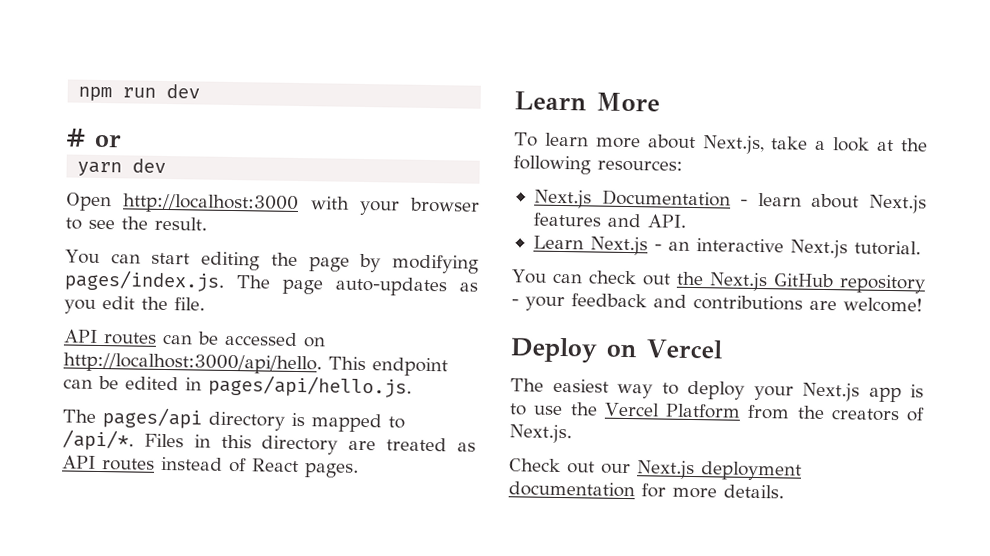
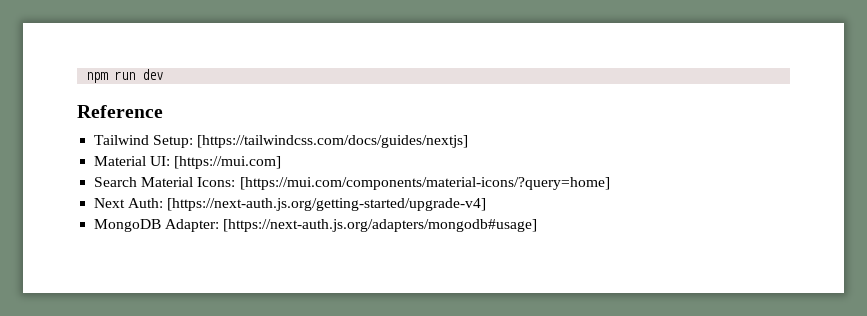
[66,128,122,148] [77,158,167,177] [65,192,480,216] [65,216,207,231] [65,249,479,274] [64,269,478,297] [64,296,205,314] [63,329,326,348] [63,352,448,377] [63,374,412,398] [62,407,405,433] [62,429,476,455] [62,455,359,478] [514,91,660,112] [514,132,928,155] [513,155,683,175] [533,189,927,214] [532,212,686,228] [532,235,921,259] [511,269,926,294] [511,293,923,313] [510,337,723,364] [510,378,924,403] [509,402,925,422] [509,424,572,444] [509,458,802,481] [508,481,784,499] # or // yarn dev // Open http://localhost:3000 with your browser to see the result. // You can start editing the page by modifying pages/index.js. The page auto-updates as you edit the file. // API routes can be accessed on http://localhost:3000/api/hello. This endpoint can be edited in pages/api/hello.js. // The pages/api directory is mapped to /api/*. Files in this directory are treated as API routes instead of React pages. // Learn More // To learn more about Next.js, take a look at the following resources: // Next.js Documentation - learn about Next.js features and API. // Learn Next.js - an interactive Next.js tutorial. // You can check out the Next.js GitHub repository - your feedback and contributions are welcome! // Deploy on Vercel // The easiest way to deploy your Next.js app is to use the Vercel Platform from the creators of Next.js. // Check out our Next.js deployment documentation for more details. -> [77,105,163,118] [94,135,469,148] [94,156,282,169] [94,177,610,190] [94,198,487,211] [94,219,538,232] Reference // Tailwind Setup: [https://tailwindcss.com/docs/guides/nextjs] // Material UI: [https://mui.com] // Search Material Icons: [https://mui.com/components/material-icons/?query=home] // Next Auth: [https://next-auth.js.org/getting-started/upgrade-v4] // MongoDB Adapter: [https://next-auth.js.org/adapters/mongodb#usage]

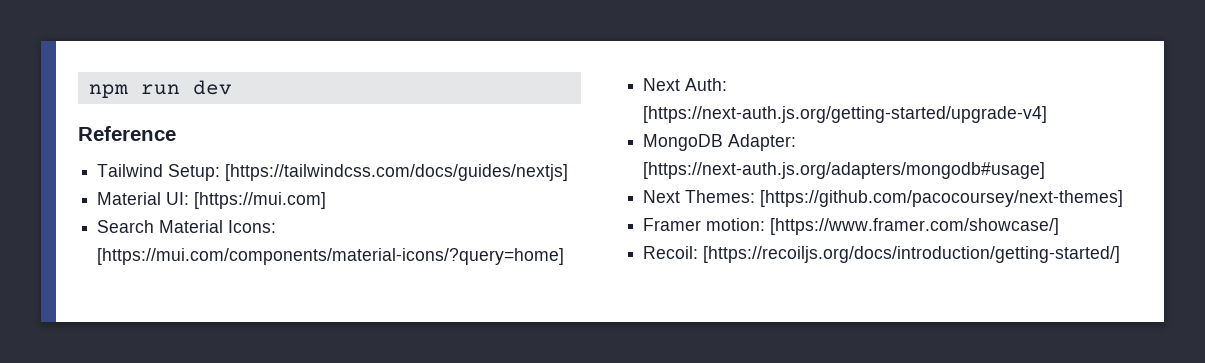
(538, 225) none -> [643,190,1124,207] [643,218,1060,235] [643,246,1121,263] // Next Themes: [https://github.com/pacocoursey/next-themes] // Framer motion: [https://www.framer.com/showcase/] // Recoil: [https://recoiljs.org/docs/introduction/getting-started/]

